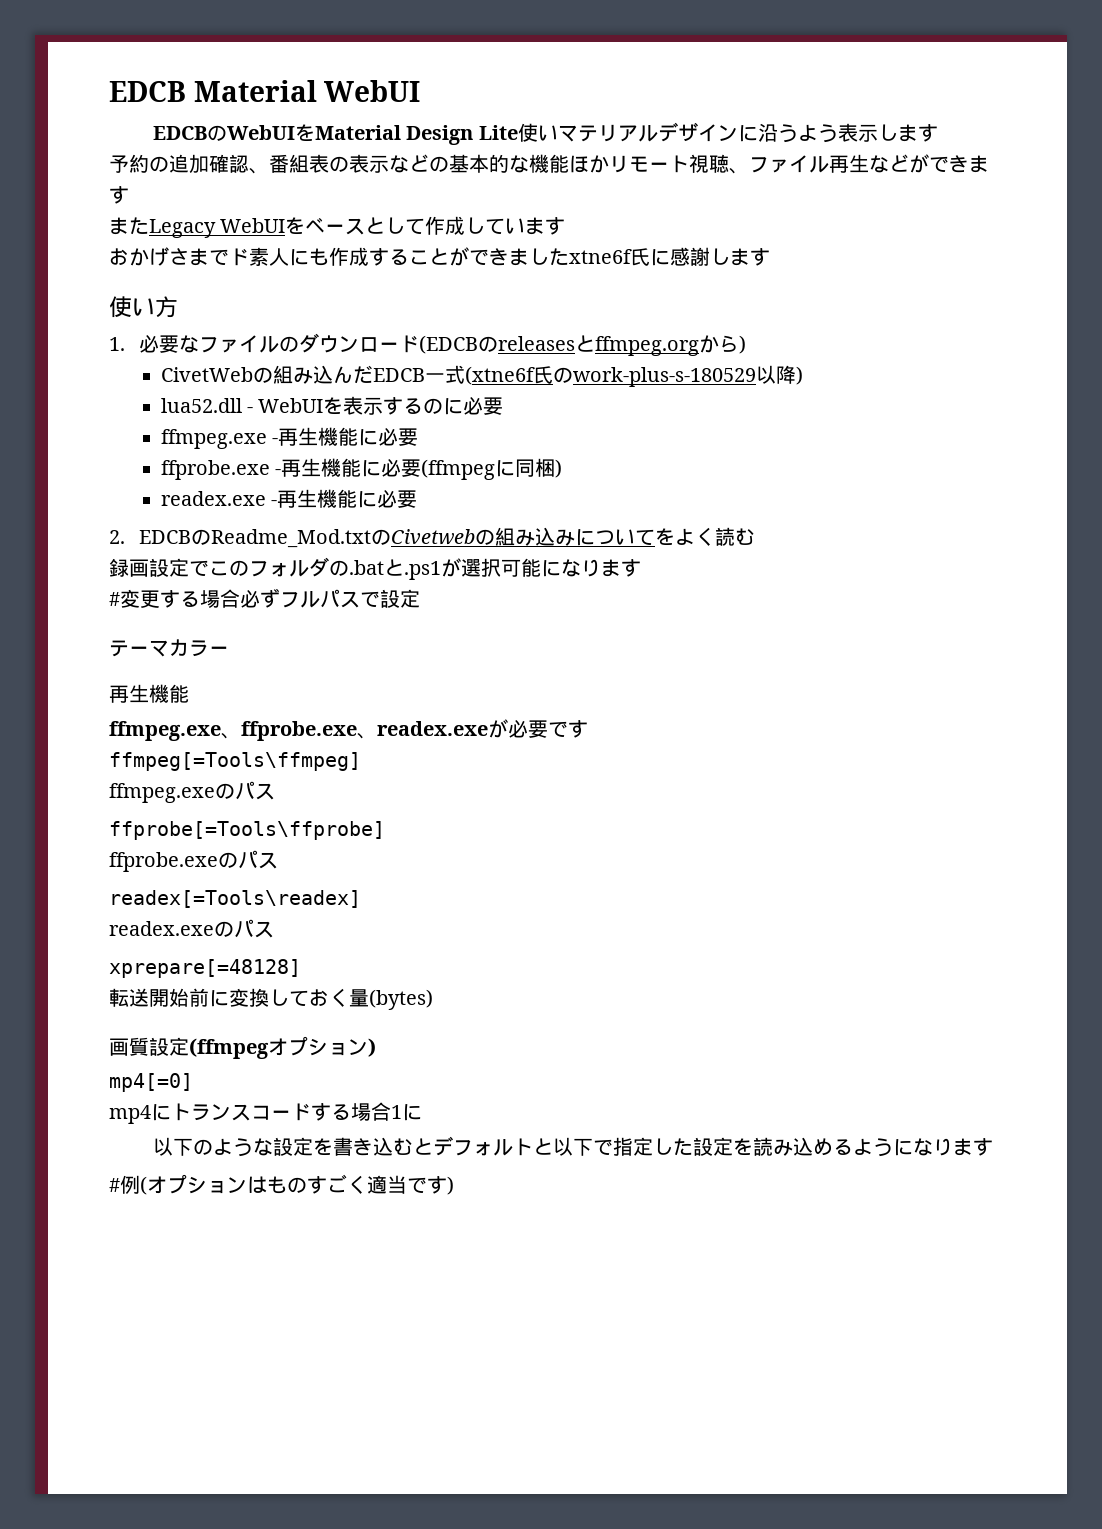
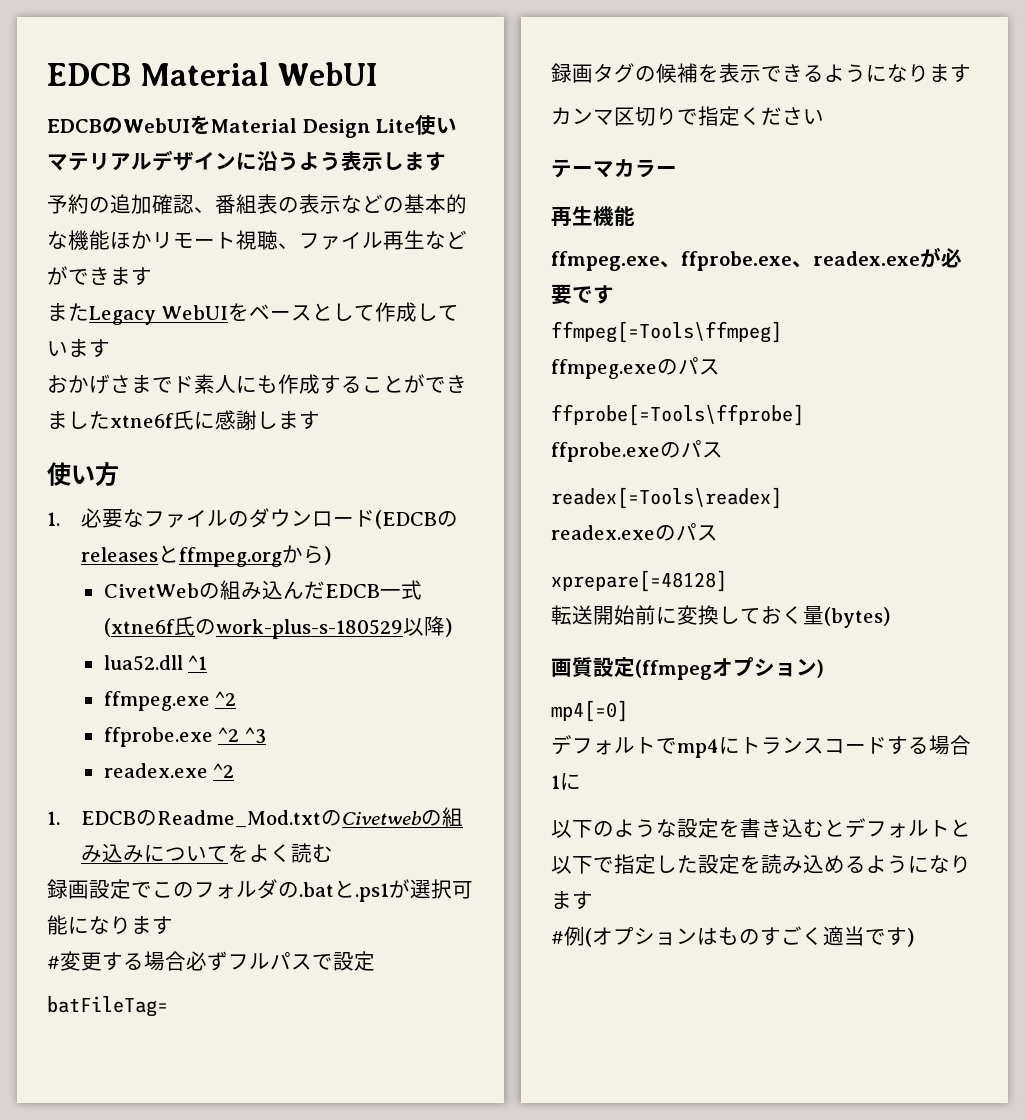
[246,396,504,415] [160,427,418,449] [160,458,562,480] [160,489,417,508] [109,530,125,544] - WebUIを表示するのに必要 // ffmpeg.exe -再生機能に必要 // ffprobe.exe -再生機能に必要(ffmpegに同梱) // readex.exe -再生機能に必要 // 2. -> [188,655,208,670] [103,691,237,711] [103,727,266,747] [103,763,235,778] [47,811,60,825] ^1 // ffmpeg.exe ^2 // ffprobe.exe ^2 ^3 // readex.exe ^2 // 1.
(420, 598) none -> [47,996,168,1017] [551,63,971,83] [551,106,824,126] // batFileTag= // 録画タグの候補を表示できるようになります // カンマ区切りで指定ください
(193, 1082) none -> [551,735,677,755] デフォルトで

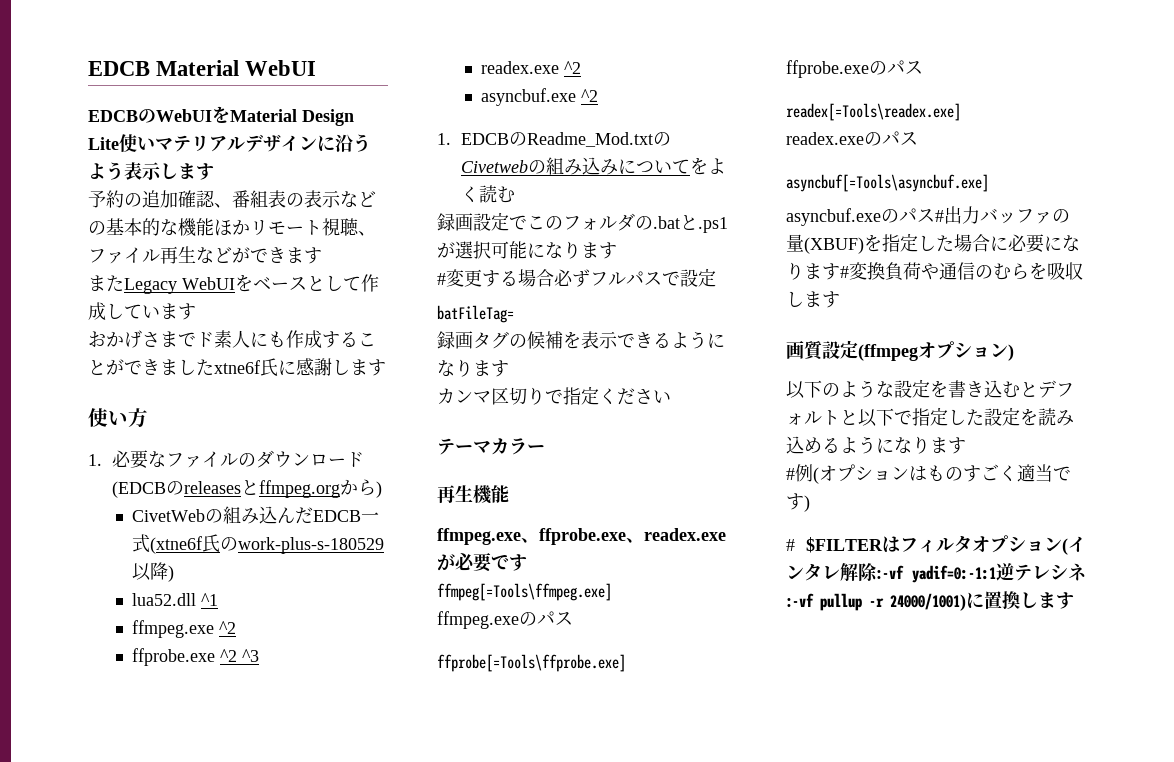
(235, 770) none -> [480,88,598,106] // asyncbuf.exe ^2
[551,321,782,343] ffmpeg[=Tools\ffmpeg] -> [437,583,612,601] ffmpeg[=Tools\ffmpeg.exe]
[551,404,804,426] ffprobe[=Tools\ffprobe] -> [437,654,626,672] ffprobe[=Tools\ffprobe.exe]
[551,487,782,509] readex[=Tools\readex] -> [786,103,961,121] readex[=Tools\readex.exe]
[551,570,727,592] [551,605,890,628] xprepare[=48128] // 転送開始前に変換しておく量(bytes) -> [786,174,989,192] [786,206,1070,226] [786,233,1080,254] [786,262,1083,281] [786,291,840,308] asyncbuf[=Tools\asyncbuf.exe] // asyncbuf.exeのパス#出力バッファの量(XBUF)を指定した場合に必要になります#変換負荷や通信のむらを吸収します
[551,700,628,722] [551,735,971,758] [551,773,581,790] // mp4[=0] // デフォルトでmp4にトランスコードする場合1に -> (1014, 352) none
(914, 937) none -> [786,535,1086,555] [786,563,1086,583] [786,591,1074,611] // # $FILTERはフィルタオプション(インタレ解除:-vf yadif=0:-1:1逆テレシネ:-vf pullup -r 24000/1001)に置換します

